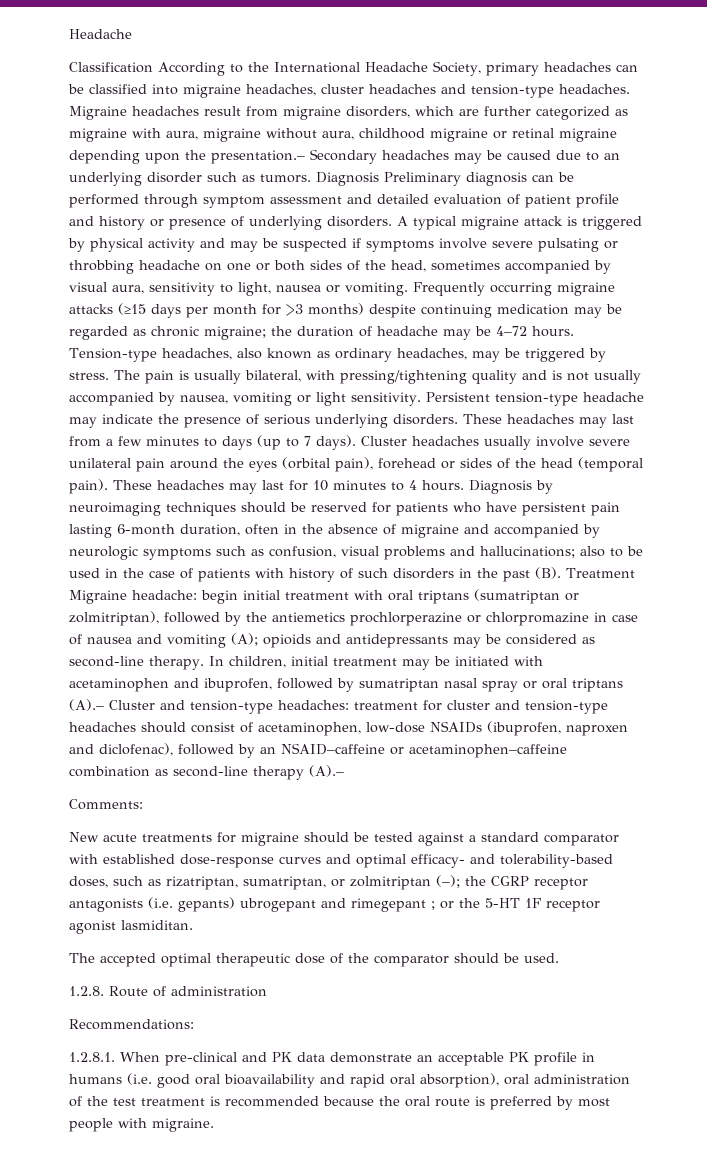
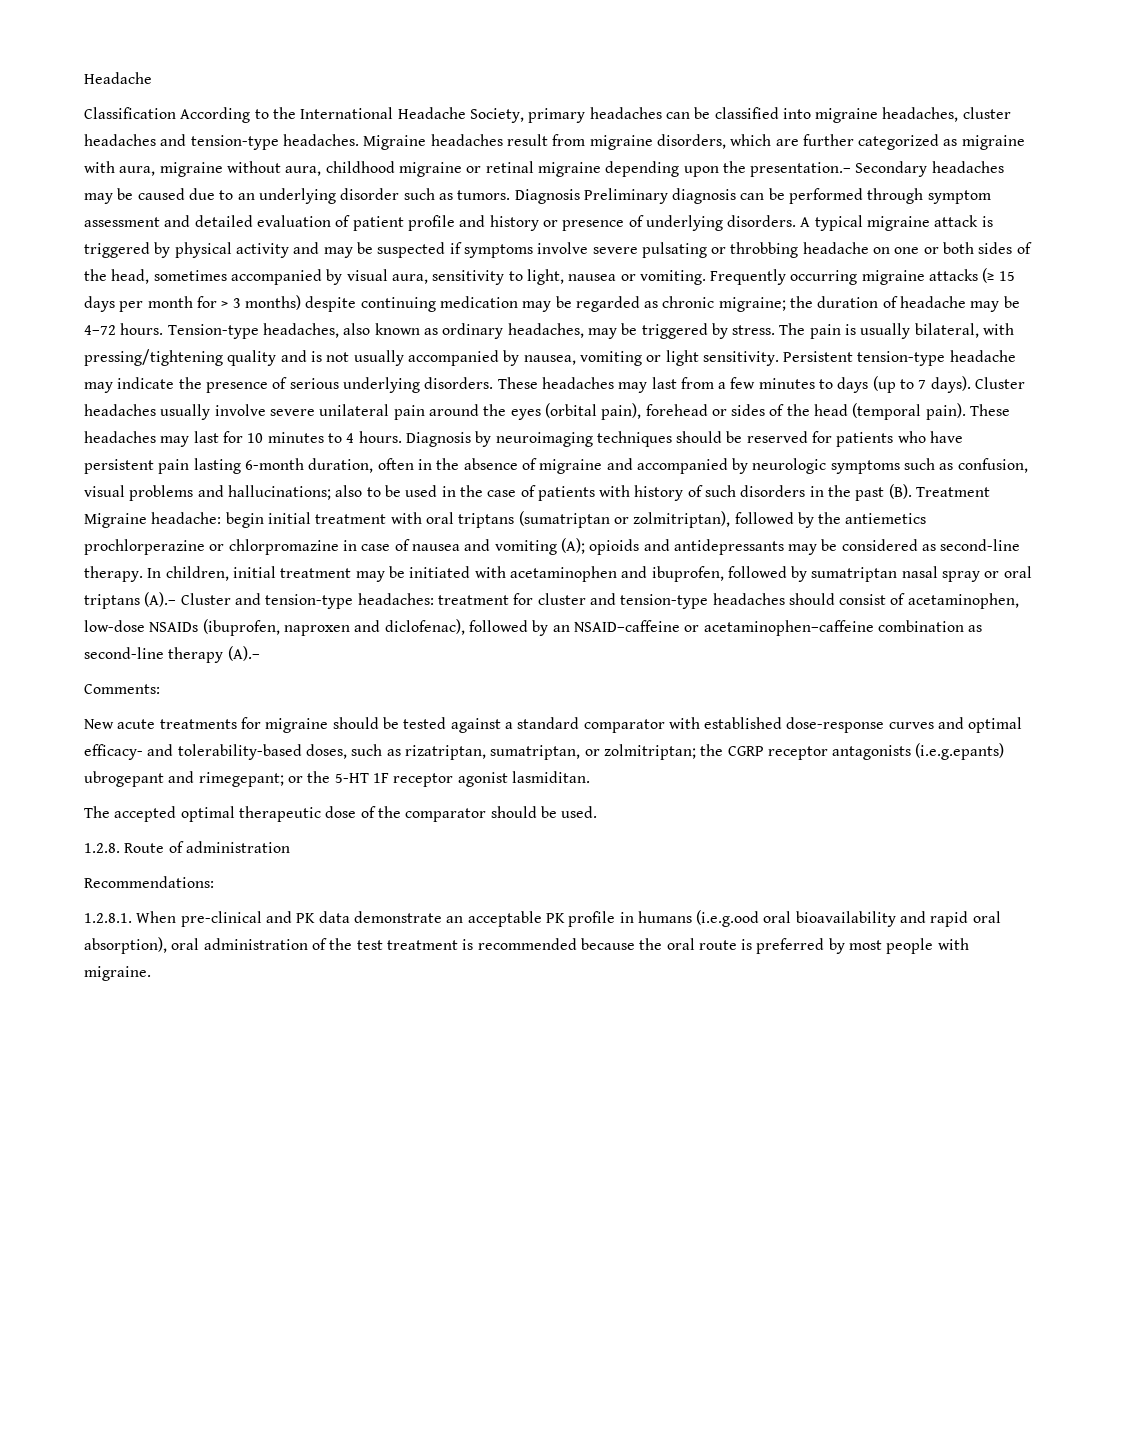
[118,303,146,315] (≥15 -> [982,268,1015,283] (≥ 15
[286,304,303,316] >3 -> [221,298,241,308] > 3
[350,875,460,890] zolmitriptan (–); -> [603,744,696,760] zolmitriptan;
[148,897,435,912] (i.e. gepants) ubrogepant and rimegepant ; -> [915,743,1005,760] [84,771,284,787] (i.e.g.epants) ubrogepant and rimegepant;
[127,1073,190,1088] (i.e. good -> [696,910,760,927] (i.e.g.ood

